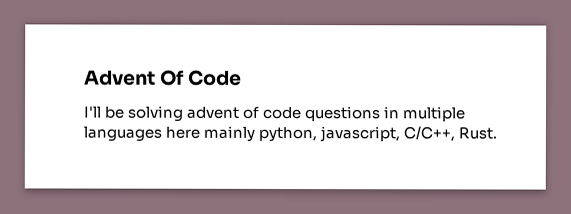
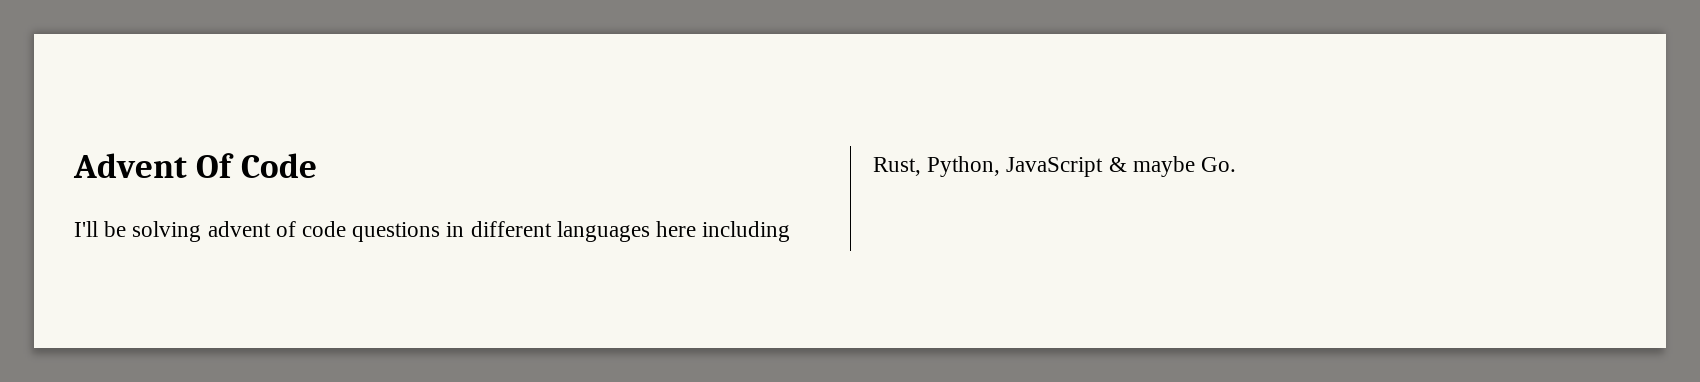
[402,106,467,122] multiple -> [470,221,552,237] different
[203,125,498,143] mainly python, javascript, C/C++, Rust. -> [702,221,791,242] [873,156,1237,177] including Rust, Python, JavaScript & maybe Go.

